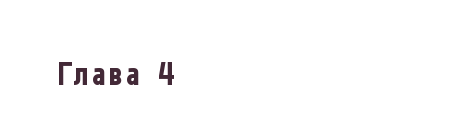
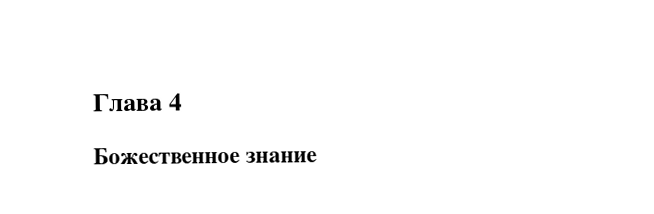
(174, 73) none -> [93,146,318,165] // Божественное знание

